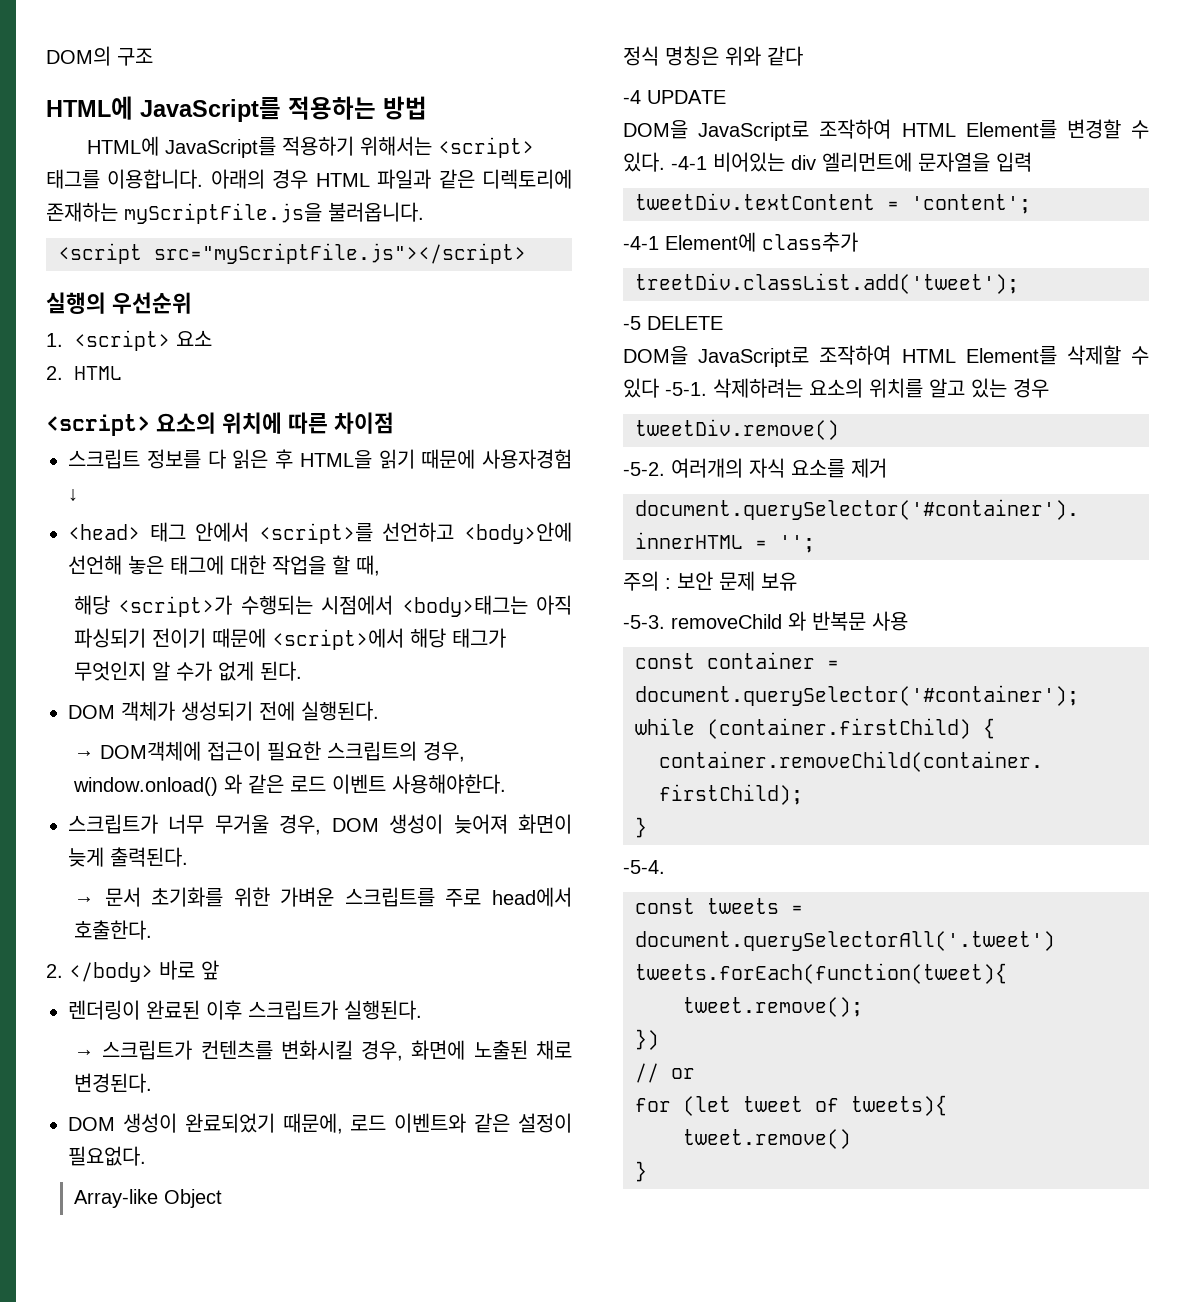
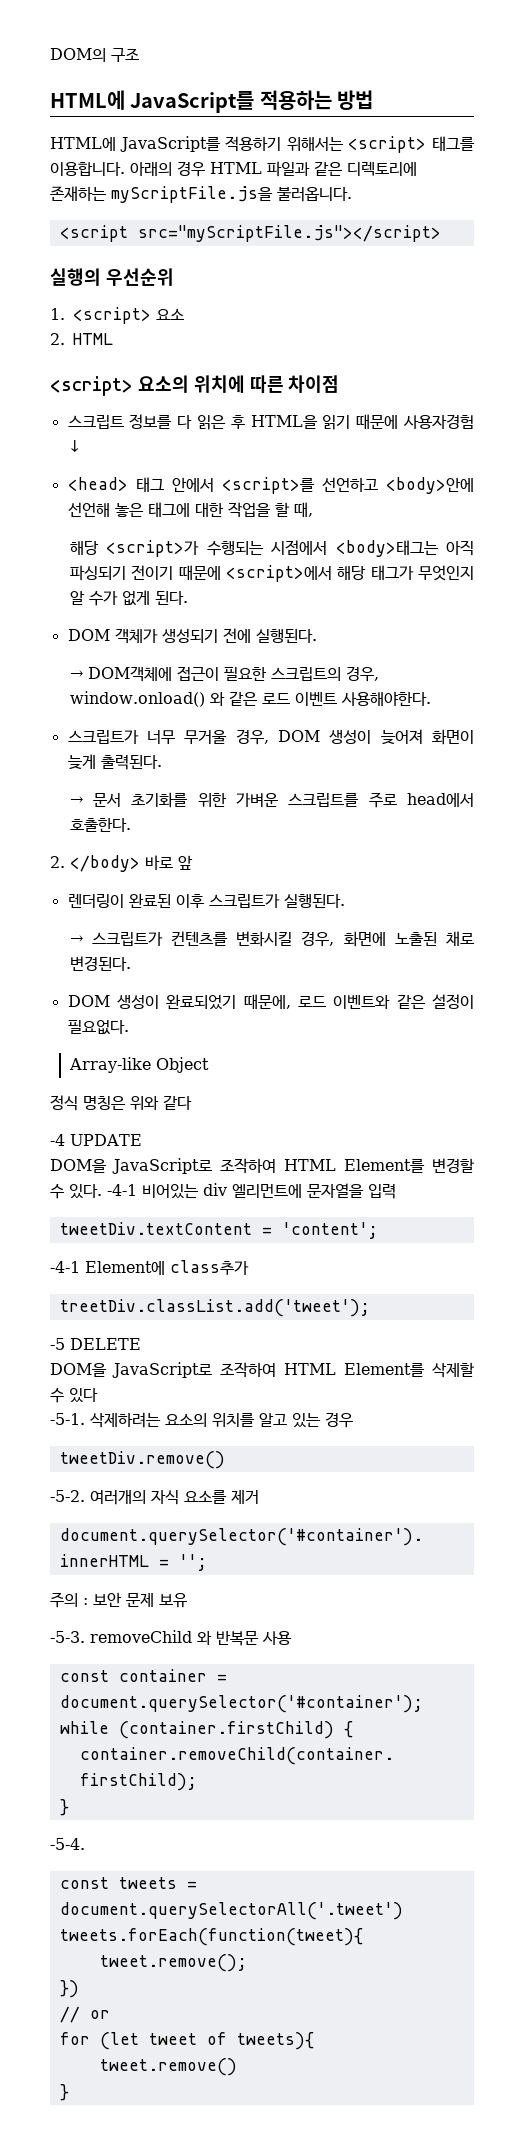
(659, 388) none -> (98, 1395) //

